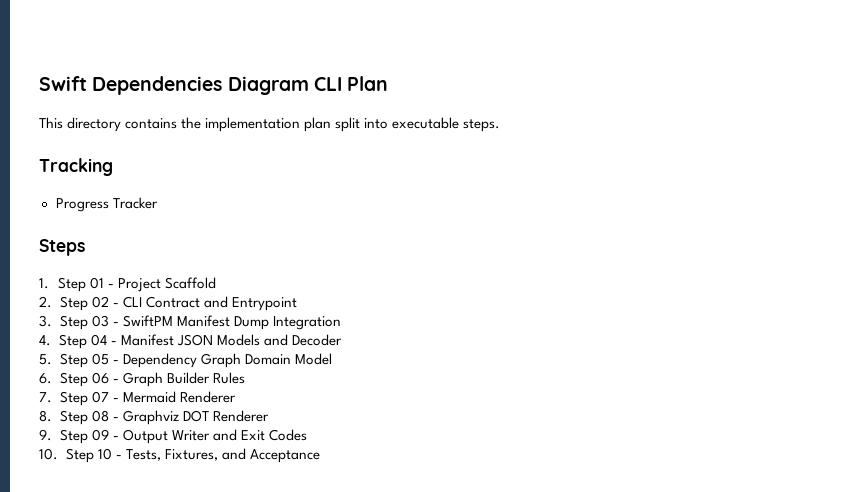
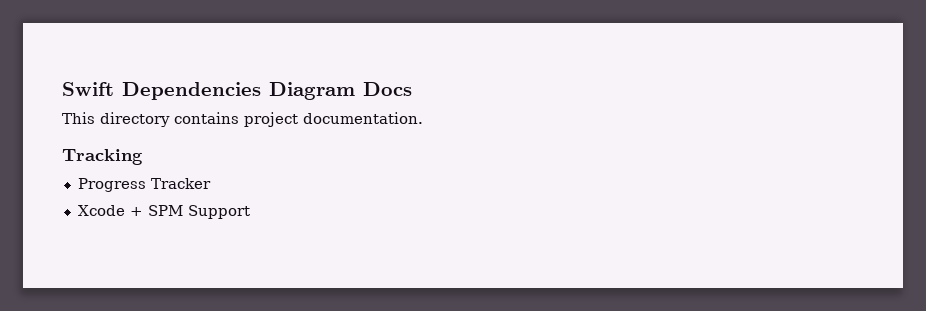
[313,76,389,91] CLI Plan -> [363,82,412,96] Docs
[181,117,501,132] [39,158,113,176] [55,197,158,212] [39,239,85,256] [39,277,216,292] [39,296,297,311] [39,315,341,330] [39,334,342,349] [39,353,332,368] [39,372,245,387] [39,391,236,406] [39,410,269,425] [39,429,307,444] [39,448,320,463] the implementation plan split into executable steps. // Tracking // Progress Tracker // Steps // 1. Step 01 - Project Scaffold // 2. Step 02 - CLI Contract and Entrypoint // 3. Step 03 - SwiftPM Manifest Dump Integration // 4. Step 04 - Manifest JSON Models and Decoder // 5. Step 05 - Dependency Graph Domain Model // 6. Step 06 - Graph Builder Rules // 7. Step 07 - Mermaid Renderer // 8. Step 08 - Graphviz DOT Renderer // 9. Step 09 - Output Writer and Exit Codes // 10. Step 10 - Tests, Fixtures, and Acceptance -> [244,112,423,127] [62,149,143,165] [77,178,211,192] [77,205,250,219] project documentation. // Tracking // Progress Tracker // Xcode + SPM Support

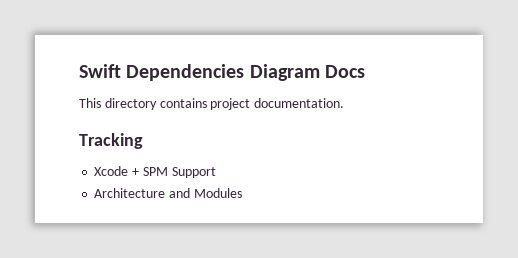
[77,178,211,192] // Progress Tracker -> (143, 141) none
(250, 212) none -> [94,188,242,198] // Architecture and Modules

